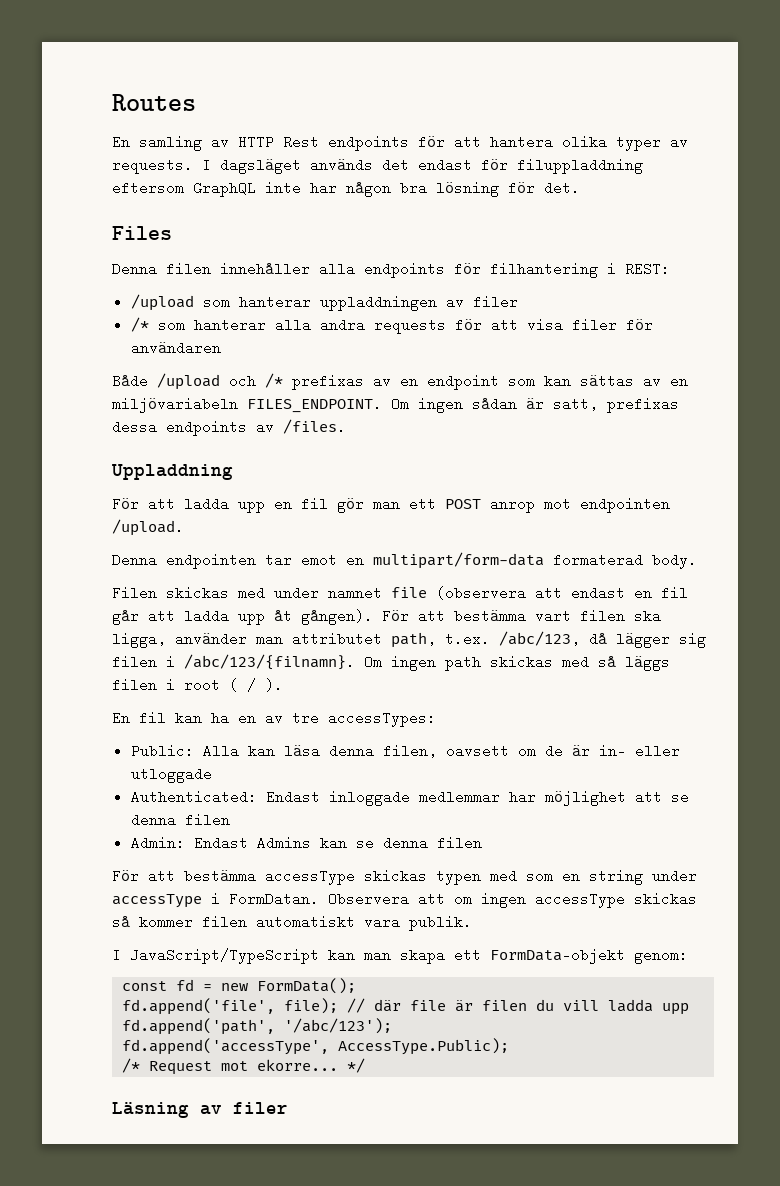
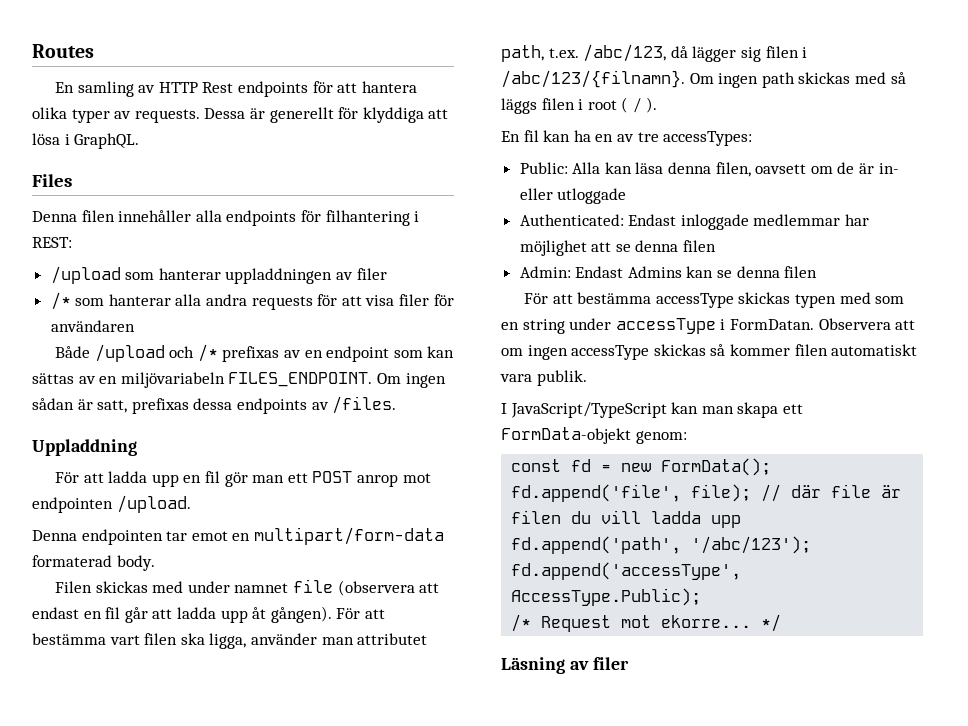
[202,158,643,174] [112,181,580,197] I dagsläget används det endast för filuppladdning eftersom GraphQL inte har någon bra lösning för det. -> [204,107,449,123] [32,133,140,149] Dessa är generellt för klyddiga att lösa i GraphQL.

